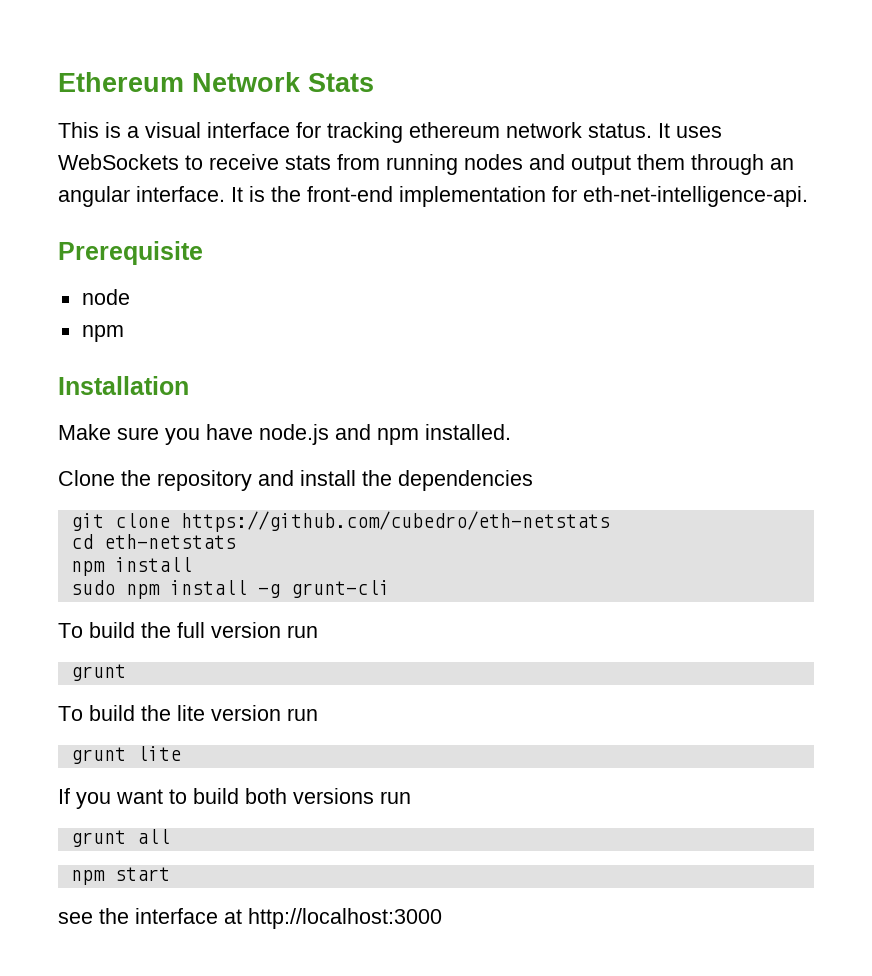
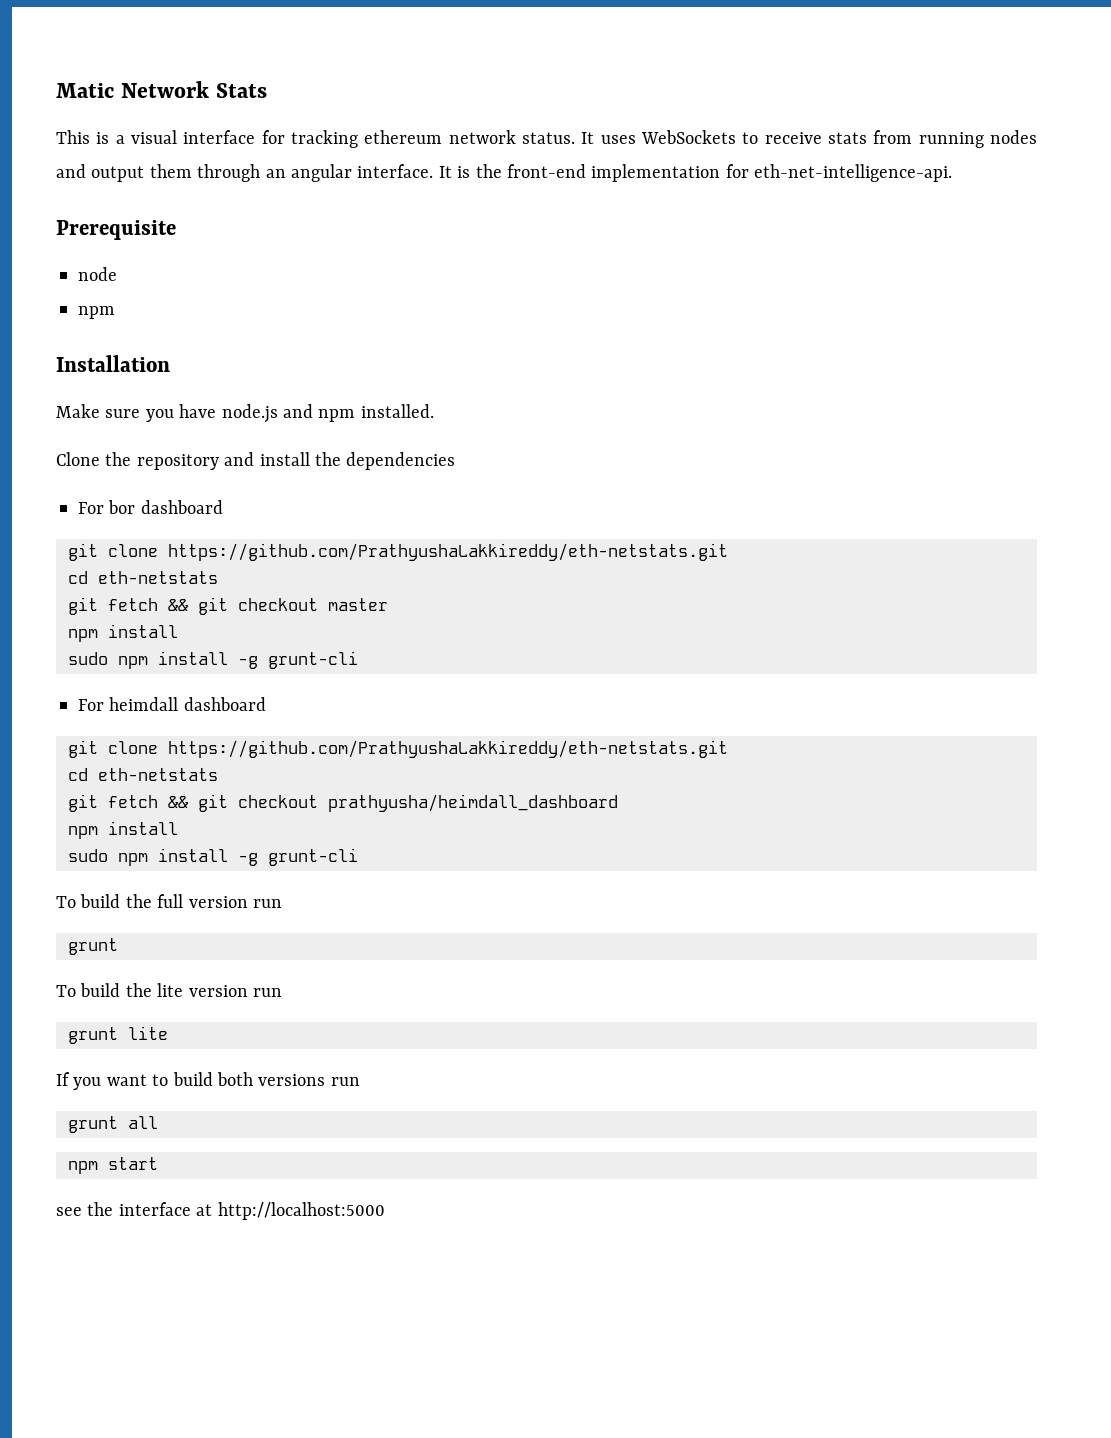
[58,72,184,92] Ethereum -> [56,83,114,98] Matic
[70,511,610,532] [70,534,236,549] // git clone https://github.com/cubedro/eth-netstats // cd eth-netstats -> [78,500,223,514] [68,543,728,561] [68,571,218,584] [68,597,388,615] [68,624,178,642] [68,651,358,669] [78,697,266,711] [68,740,728,758] [68,768,218,781] [68,794,618,812] // For bor dashboard // git clone https://github.com/PrathyushaLakkireddy/eth-netstats.git // cd eth-netstats // git fetch && git checkout master // npm install // sudo npm install -g grunt-cli // For heimdall dashboard // git clone https://github.com/PrathyushaLakkireddy/eth-netstats.git // cd eth-netstats // git fetch && git checkout prathyusha/heimdall_dashboard
[248,908,442,929] http://localhost:3000 -> [217,1202,385,1220] http://localhost:5000

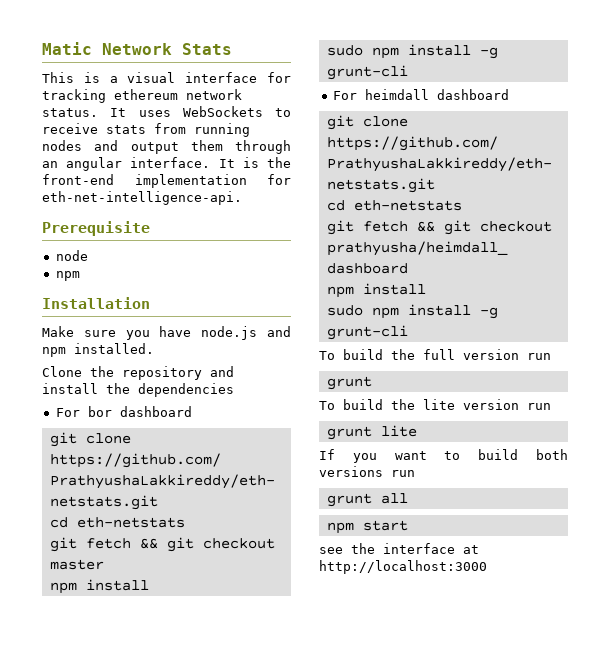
[217,1202,385,1220] http://localhost:5000 -> [319,560,487,574] http://localhost:3000

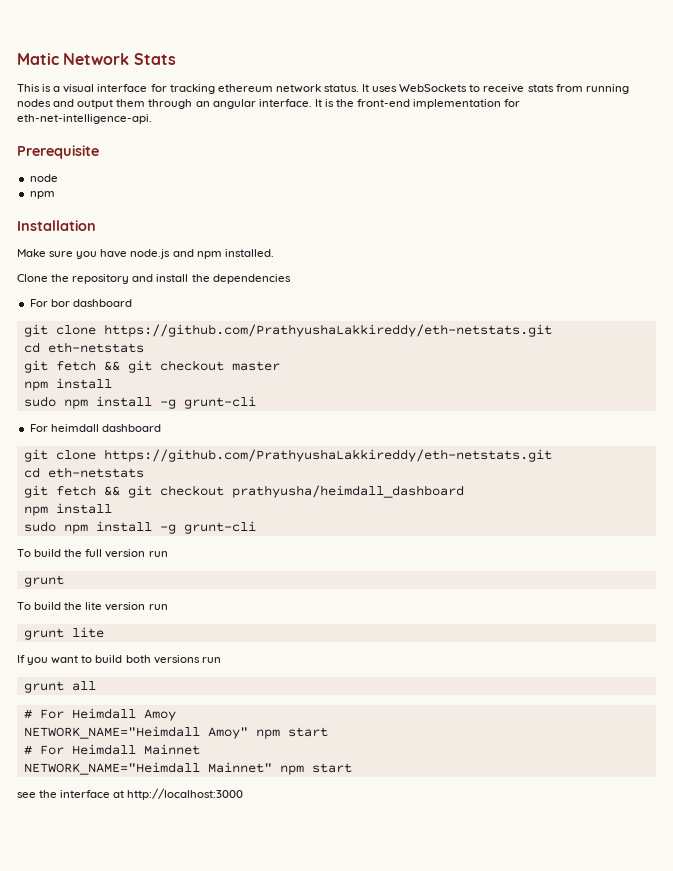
(408, 498) none -> [23,708,176,721] [23,726,328,739] [23,744,200,755] [23,762,272,775] # For Heimdall Amoy // NETWORK_NAME="Heimdall Amoy" npm start // # For Heimdall Mainnet // NETWORK_NAME="Heimdall Mainnet"

